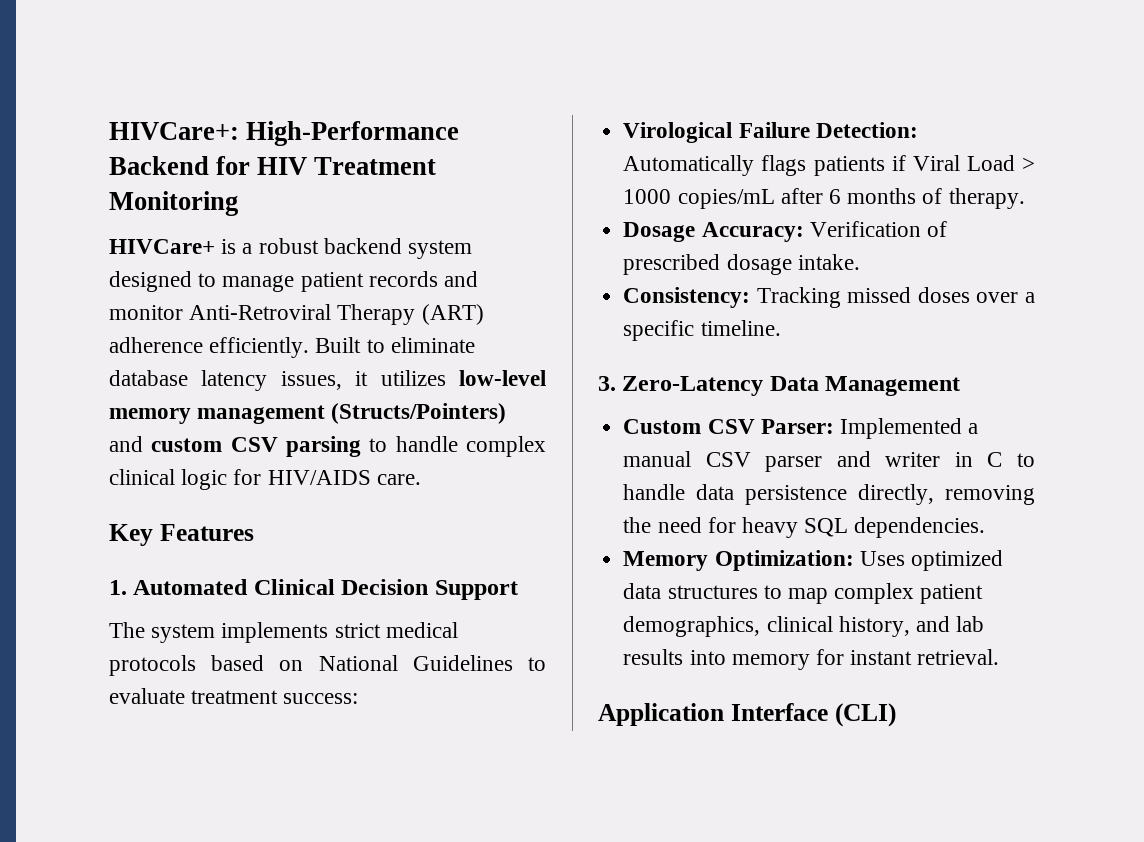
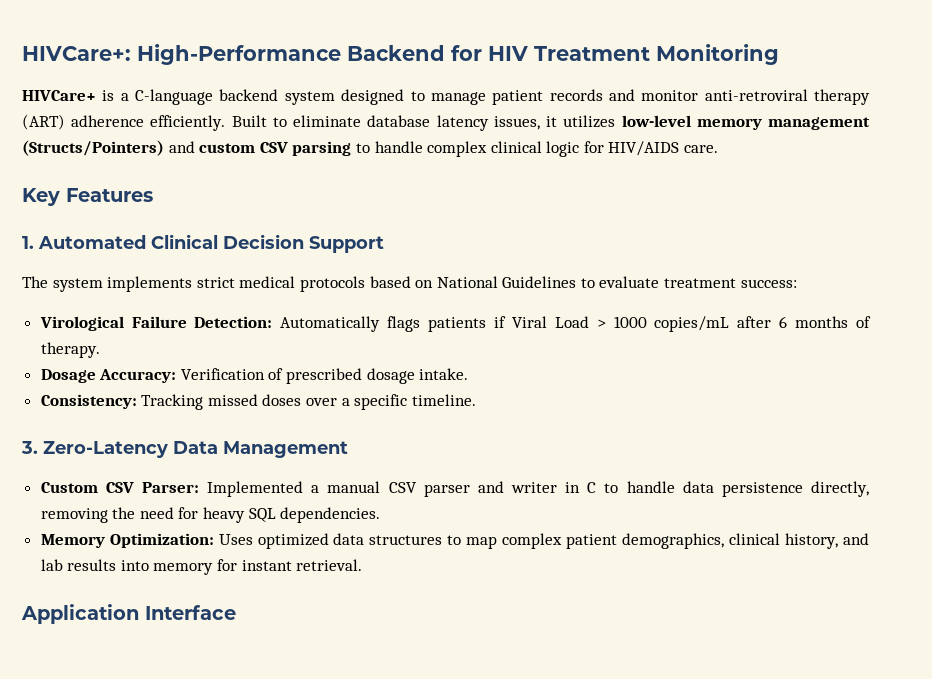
[258,238,319,254] robust -> [135,89,214,105] C-language
[189,304,416,325] Anti-Retroviral Therapy -> [704,89,870,105] anti-retroviral therapy
[834,703,896,727] (CLI) -> (236, 612) none

